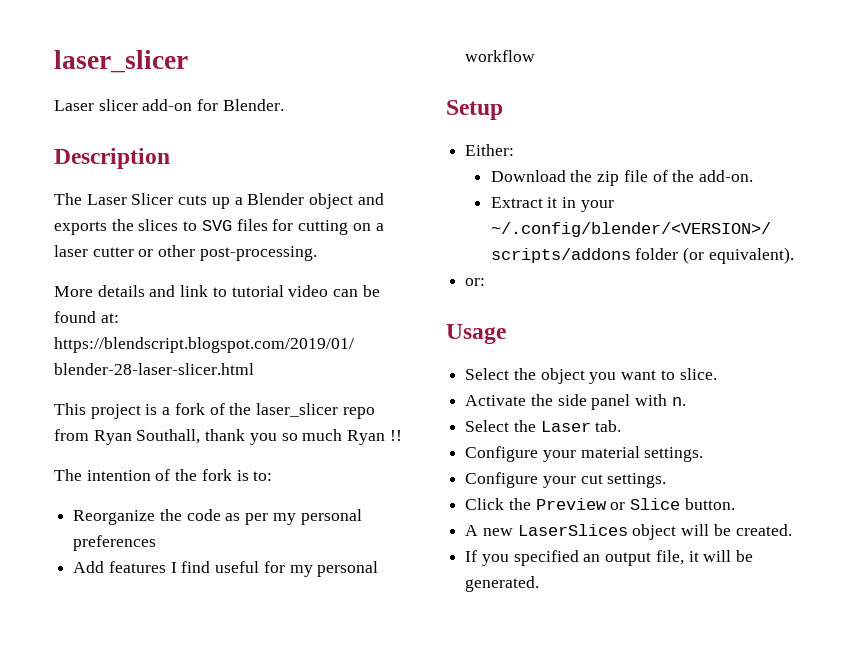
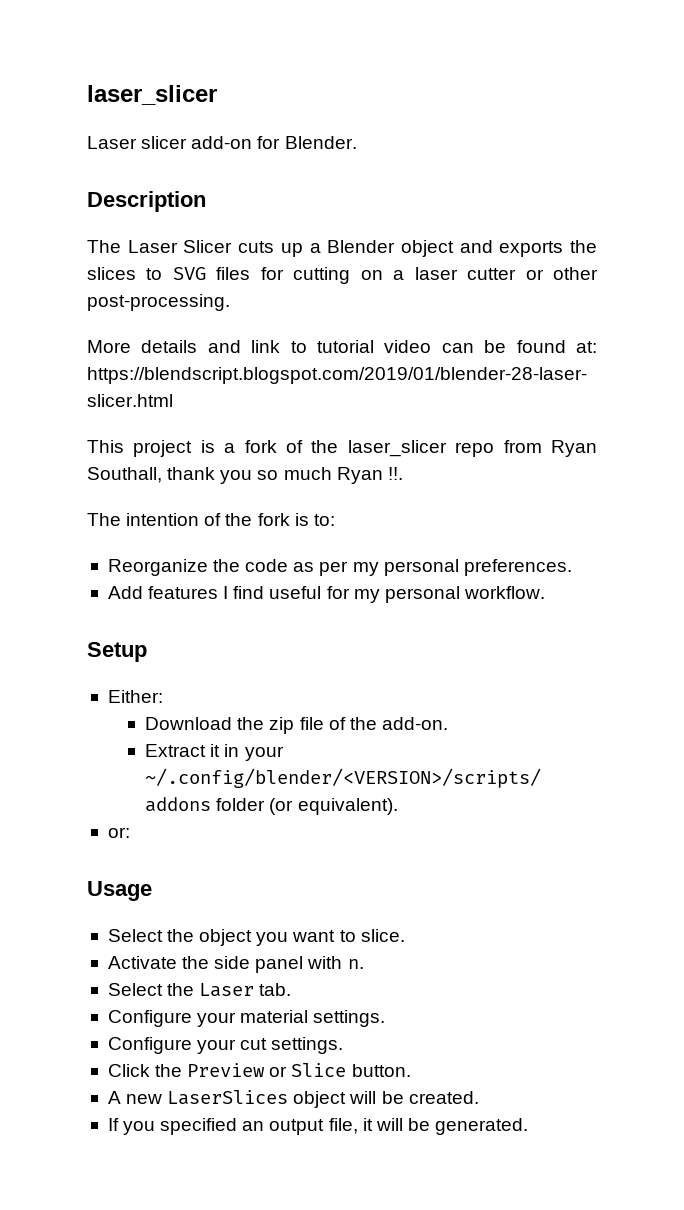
[389,430,402,441] !! -> [387,467,403,480] !!.
[73,535,157,551] preferences -> [463,559,572,576] preferences.
[465,50,536,62] workflow -> [463,586,545,599] workflow.

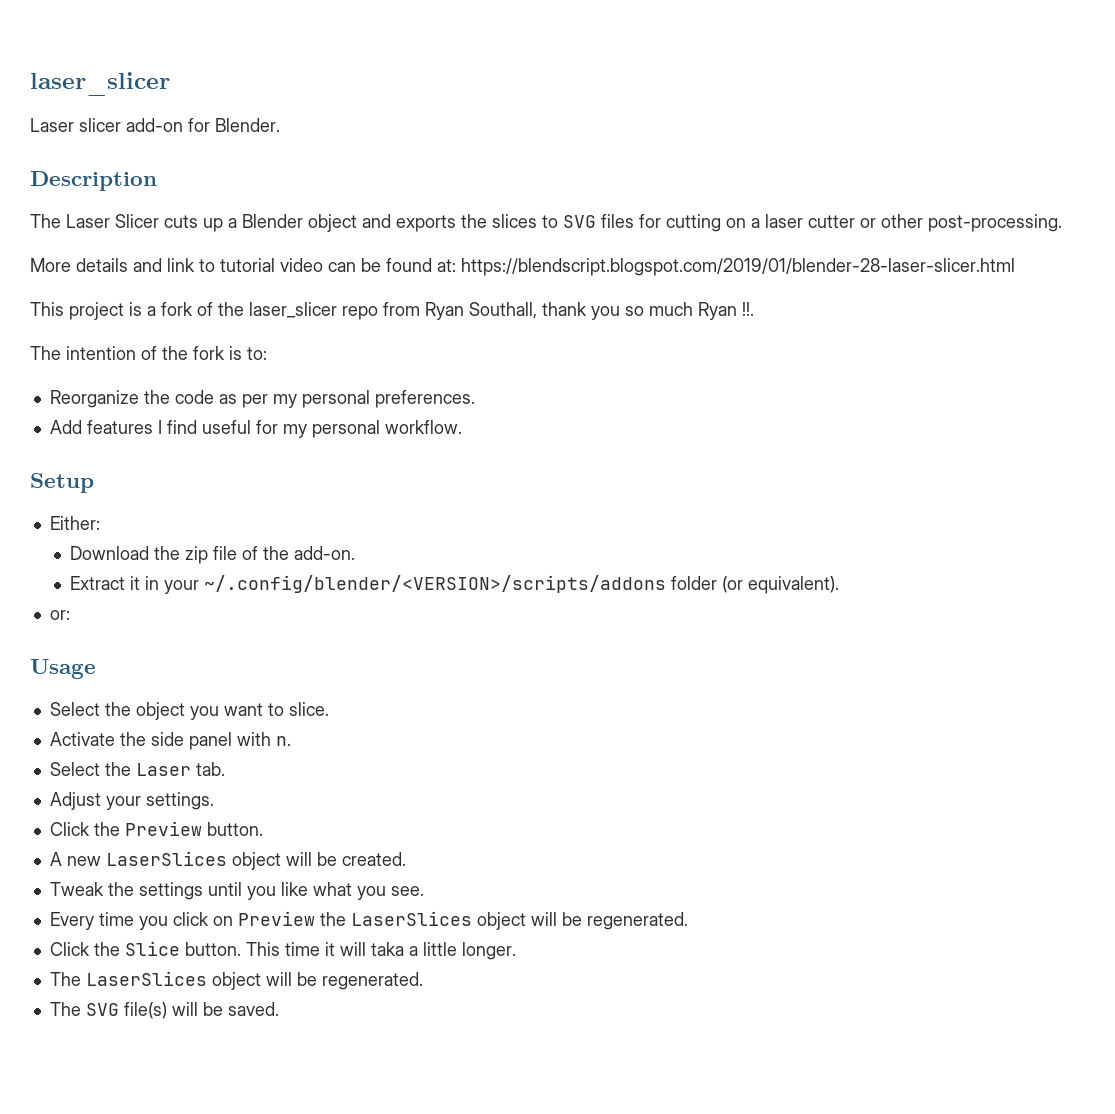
[107,1010,386,1027] [107,1037,268,1054] Configure your material settings. // Configure your cut -> [49,792,141,810] Adjust your
[269,1063,347,1077] or Slice -> (202, 828) none
[107,1118,529,1135] If you specified an output file, it will be generated. -> [49,882,424,900] [49,911,688,930] [49,941,516,960] [49,971,423,990] [49,1002,279,1019] Tweak the settings until you like what you see. // Every time you click on Preview the LaserSlices object will be regenerated. // Click the Slice button. This time it will taka a little longer. // The LaserSlices object will be regenerated. // The SVG file(s) will be saved.

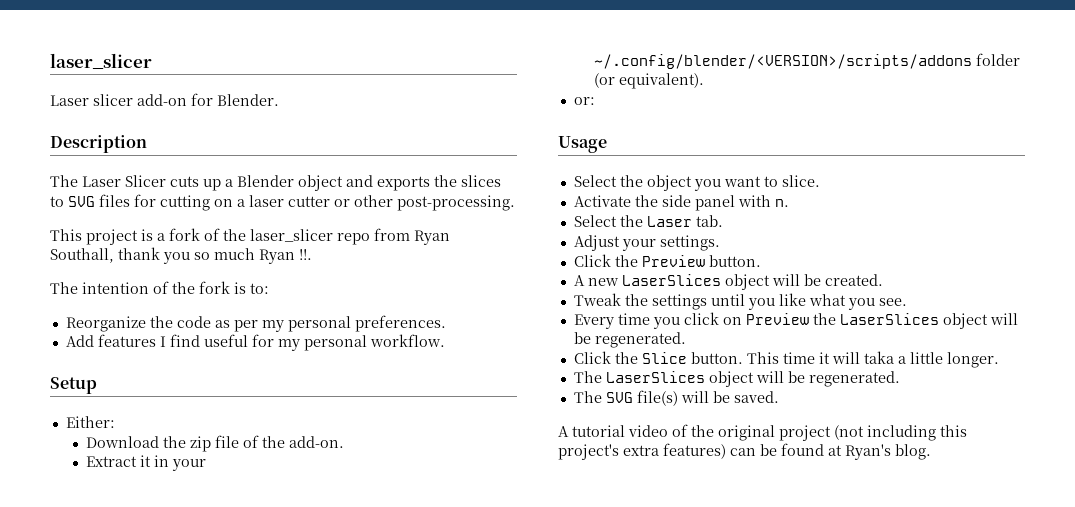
[30,258,1015,276] // More details and link to tutorial video can be found at: https://blendscript.blogspot.com/2019/01/blender-28-laser-slicer.html -> (515, 203) none
(279, 1009) none -> [558,424,967,441] [558,443,931,460] // A tutorial video of the original project (not including this project's extra features) can be found at Ryan's blog.

